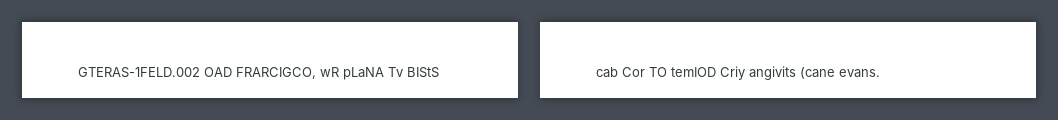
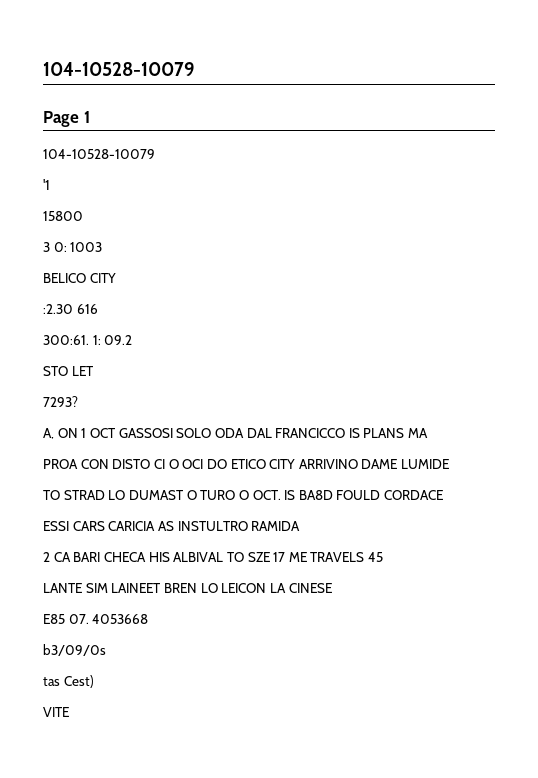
[78,66,880,80] GTERAS-1FELD.002 OAD FRARCIGCO, wR pLaNA Tv BIStS cab Cor TO temIOD Criy angivits (cane evans. -> [43,62,195,76] [43,111,90,127] [43,149,155,159] [43,179,50,190] [43,211,83,221] [43,242,103,252] [43,273,116,283] [43,304,98,314] [43,335,133,345] [43,366,93,376] [43,396,78,407] [43,428,429,439] [43,459,450,469] [43,490,444,500] [43,521,301,531] [43,552,384,562] [43,583,332,593] [43,614,149,624] [43,644,106,656] [43,675,94,688] [43,707,69,717] 104-10528-10079 // Page 1 // 104-10528-10079 // '1 // 15800 // 3 0: 1003 // BELICO CITY // :2.30 616 // 300:61. 1: 09.2 // STO LET // 7293? // A, ON 1 OCT GASSOSI SOLO ODA DAL FRANCICCO IS PLANS MA // PROA CON DISTO CI O OCI DO ETICO CITY ARRIVINO DAME LUMIDE // TO STRAD LO DUMAST O TURO O OCT. IS BA8D FOULD CORDACE // ESSI CARS CARICIA AS INSTULTRO RAMIDA // 2 CA BARI CHECA HIS ALBIVAL TO SZE 17 ME TRAVELS 45 // LANTE SIM LAINEET BREN LO LEICON LA CINESE // E85 07. 4053668 // b3/09/0s // tas Cest) // VITE

